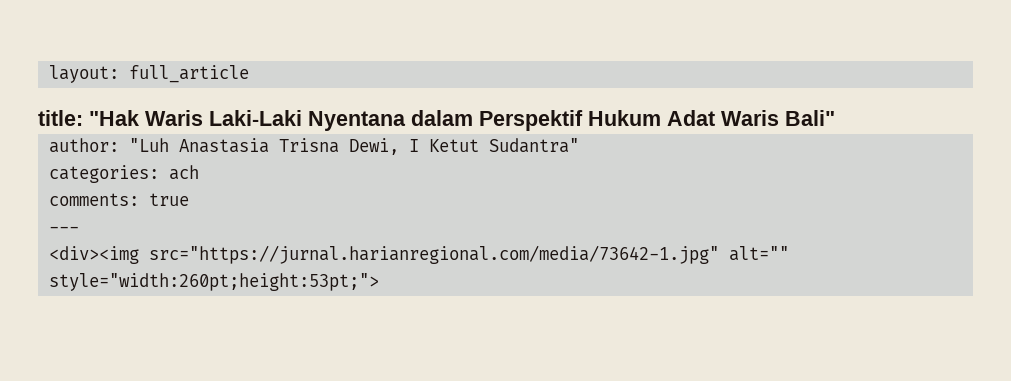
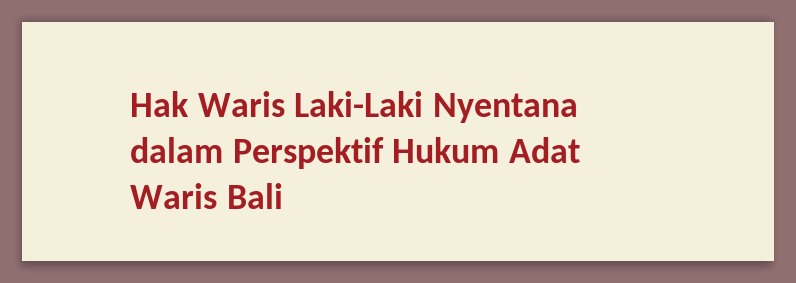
[48,65,249,83] [38,110,139,126] layout: full_article // title: "Hak -> [130,91,189,117] Hak
[785,110,835,126] [48,138,579,155] [48,165,199,183] [48,193,189,206] [48,226,79,233] [48,245,789,264] [48,273,379,291] Bali" // author: "Luh Anastasia Trisna Dewi, I Ketut Sudantra" // categories: ach // comments: true // --- // <div><img src="https://jurnal.harianregional.com/media/73642-1.jpg" alt="" style="width:260pt;height:53pt;"> -> [226,183,283,209] Bali

